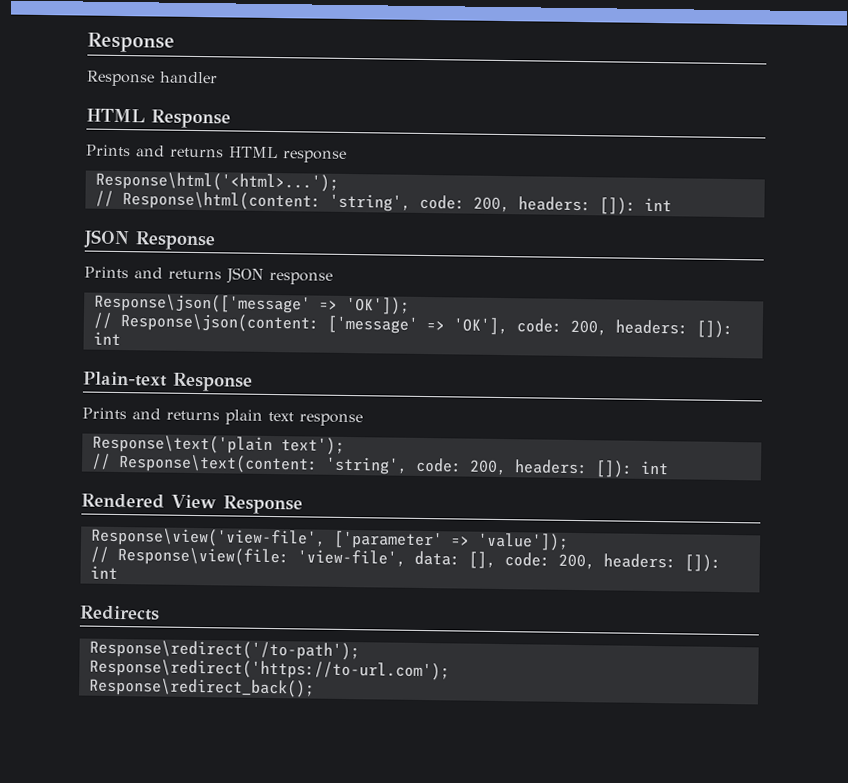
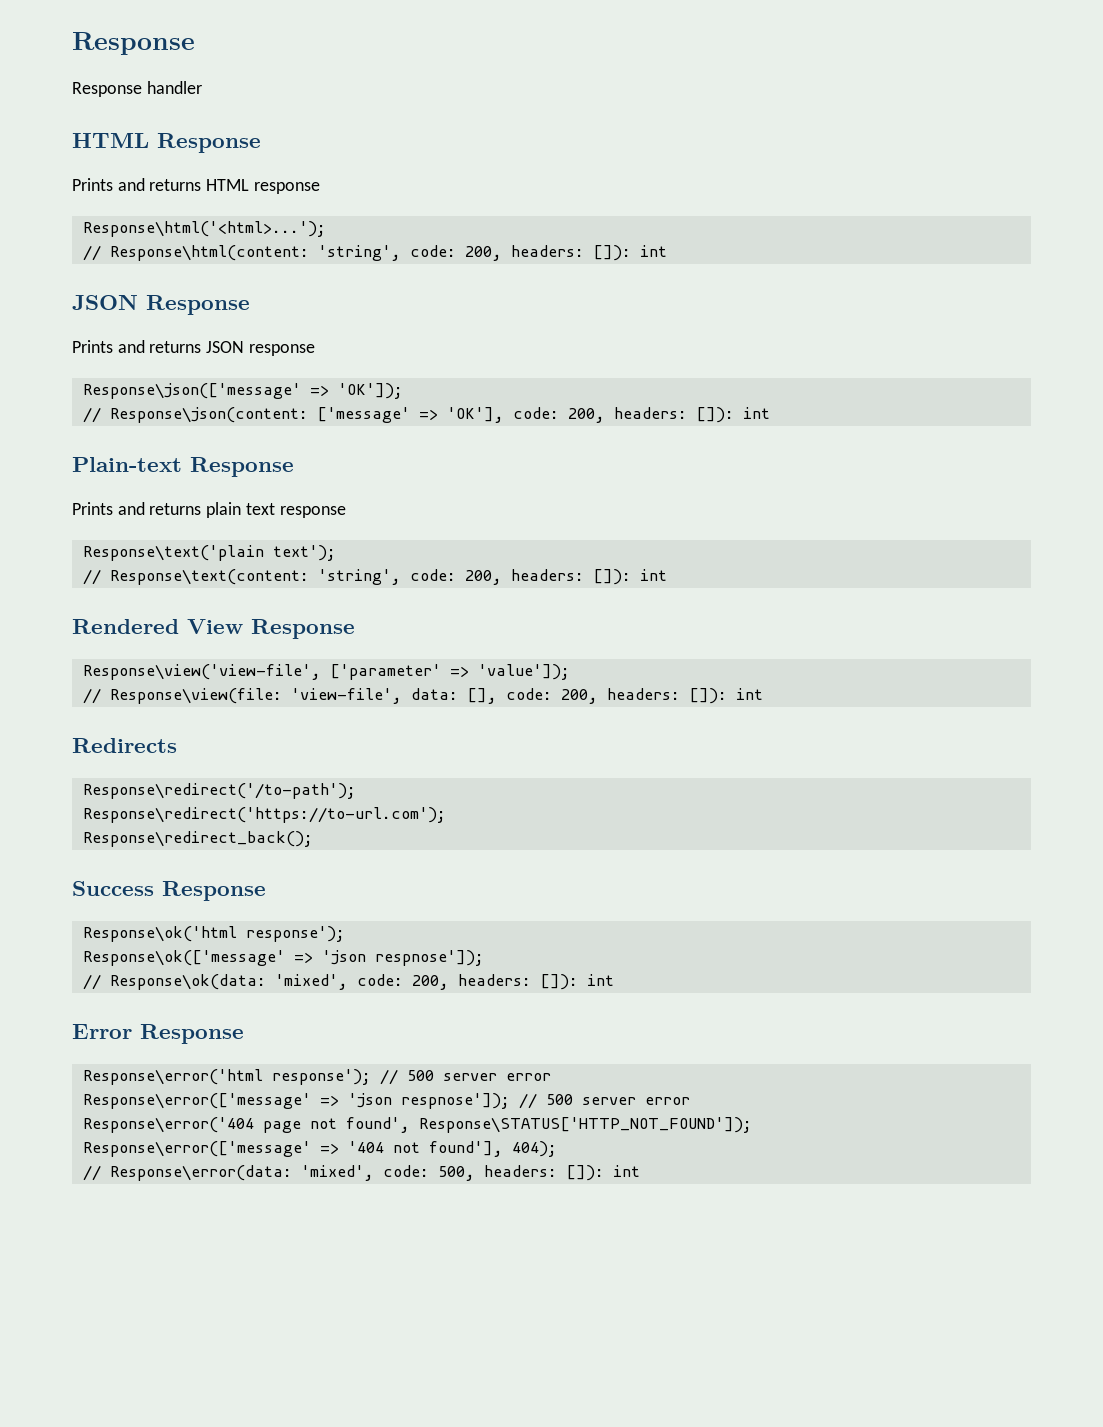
(315, 687) none -> [72,881,266,901] [82,926,345,942] [82,950,484,966] [82,974,614,990] [72,1024,244,1044] [82,1069,551,1085] [82,1093,690,1109] [82,1117,752,1133] [82,1141,557,1157] [82,1165,640,1181] // Success Response // Response\ok('html response'); // Response\ok(['message' => 'json respnose']); // // Response\ok(data: 'mixed', code: 200, headers: []): int // Error Response // Response\error('html response'); // 500 server error // Response\error(['message' => 'json respnose']); // 500 server error // Response\error('404 page not found', Response\STATUS['HTTP_NOT_FOUND']); // Response\error(['message' => '404 not found'], 404); // // Response\error(data: 'mixed', code: 500, headers: []): int

